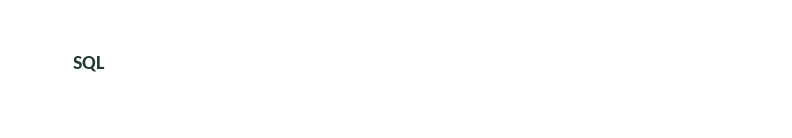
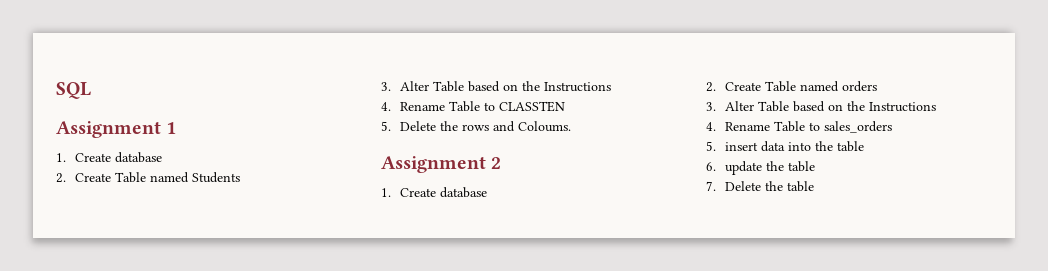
(105, 64) none -> [56,121,177,138] [56,152,162,163] [56,172,240,183] [381,81,611,92] [381,101,565,112] [381,121,571,132] [381,156,502,173] [381,187,487,198] [706,81,877,92] [706,101,936,112] [706,121,892,133] [706,141,864,152] [706,161,815,175] [706,181,814,192] // Assignment 1 // 1. Create database // 2. Create Table named Students // 3. Alter Table based on the Instructions // 4. Rename Table to CLASSTEN // 5. Delete the rows and Coloums. // Assignment 2 // 1. Create database // 2. Create Table named orders // 3. Alter Table based on the Instructions // 4. Rename Table to sales_orders // 5. insert data into the table // 6. update the table // 7. Delete the table

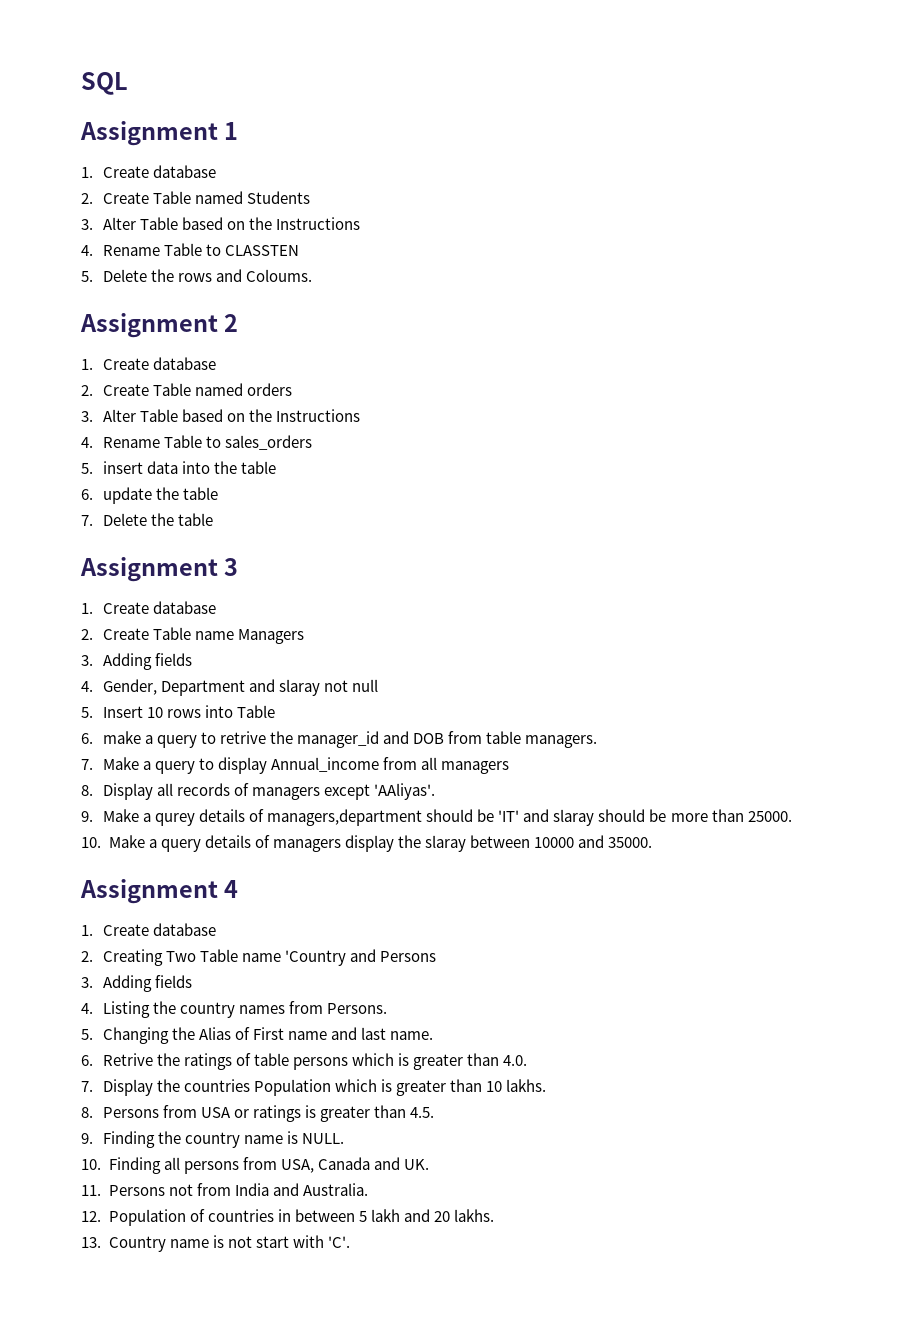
(814, 186) none -> [80,557,239,582] [81,601,216,614] [81,627,304,644] [81,653,192,670] [81,679,379,696] [81,705,276,718] [81,731,598,748] [81,757,510,774] [81,783,436,800] [81,809,792,826] [81,835,653,852] [80,879,239,904] [81,923,216,936] [81,949,437,966] [81,975,192,992] [81,1001,388,1018] [81,1027,434,1044] [81,1053,528,1070] [81,1079,547,1096] [81,1105,435,1122] [81,1131,345,1148] [81,1157,429,1174] [81,1183,368,1196] [81,1209,494,1226] [81,1235,350,1252] // Assignment 3 // 1. Create database // 2. Create Table name Managers // 3. Adding fields // 4. Gender, Department and slaray not null // 5. Insert 10 rows into Table // 6. make a query to retrive the manager_id and DOB from table managers. // 7. Make a query to display Annual_income from all managers // 8. Display all records of managers except 'AAliyas'. // 9. Make a qurey details of managers,department should be 'IT' and slaray should be more than 25000. // 10. Make a query details of managers display the slaray between 10000 and 35000. // Assignment 4 // 1. Create database // 2. Creating Two Table name 'Country and Persons // 3. Adding fields // 4. Listing the country names from Persons. // 5. Changing the Alias of First name and last name. // 6. Retrive the ratings of table persons which is greater than 4.0. // 7. Display the countries Population which is greater than 10 lakhs. // 8. Persons from USA or ratings is greater than 4.5. // 9. Finding the country name is NULL. // 10. Finding all persons from USA, Canada and UK. // 11. Persons not from India and Australia. // 12. Population of countries in between 5 lakh and 20 lakhs. // 13. Country name is not start with 'C'.

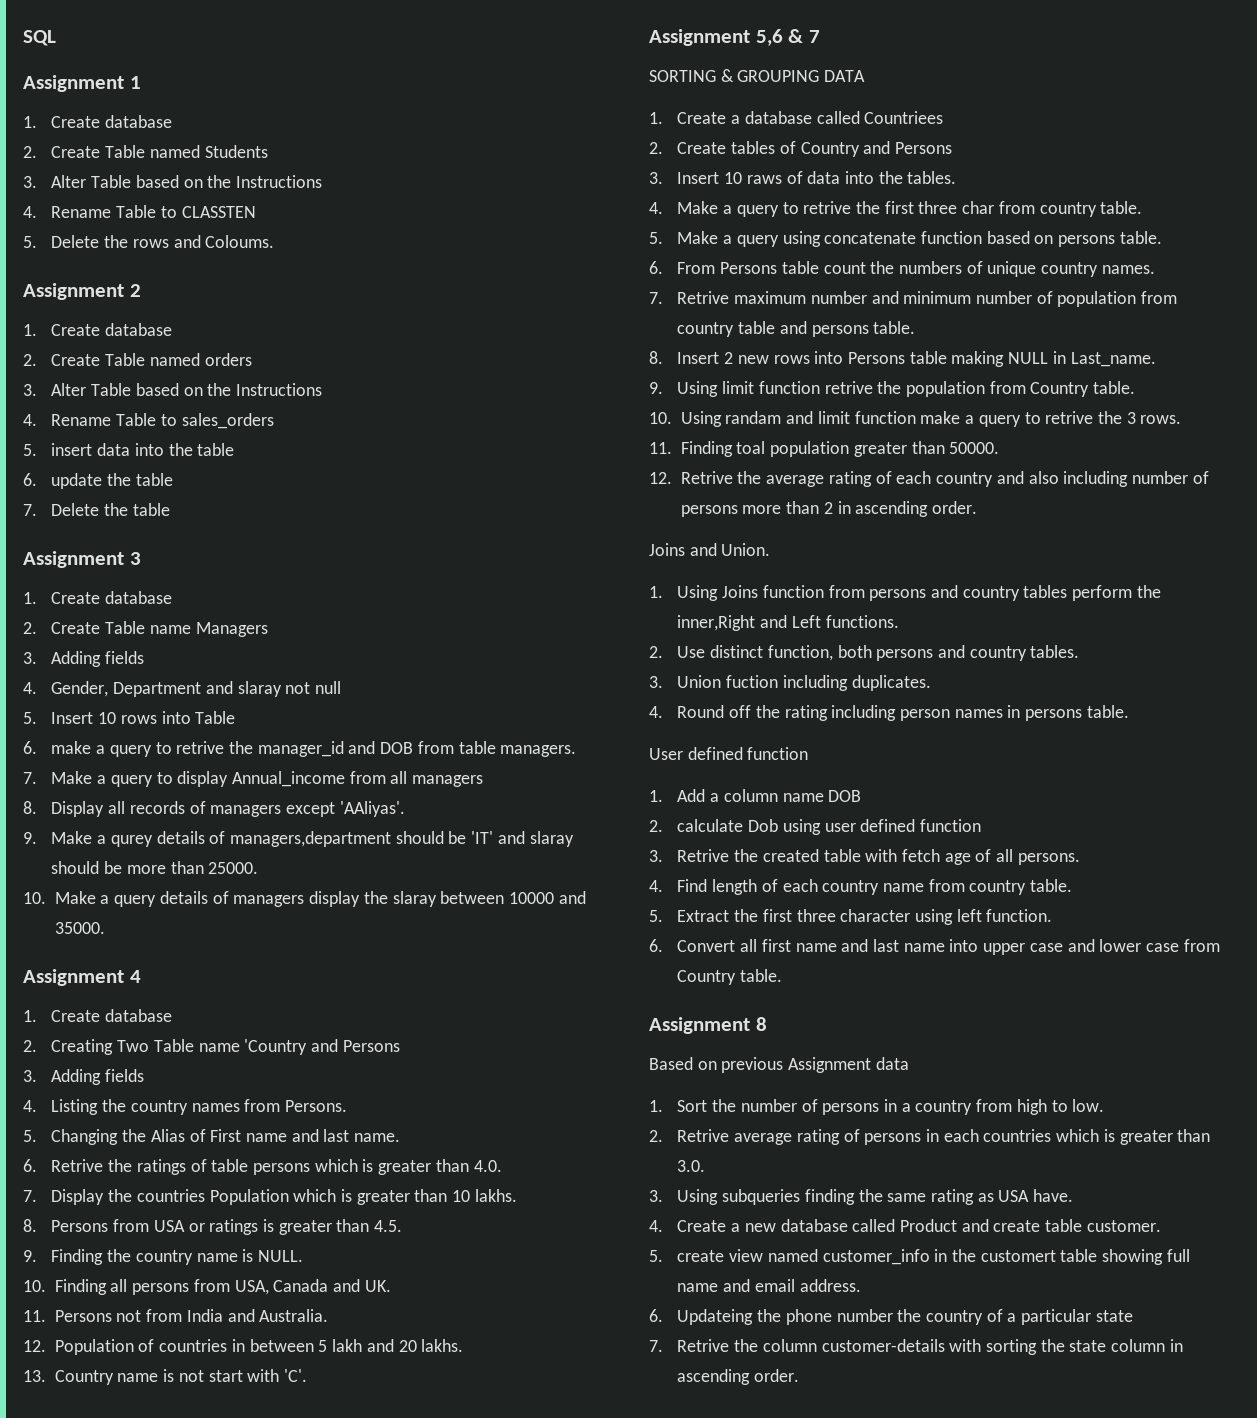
(350, 1242) none -> [649,29,820,46] [649,69,866,82] [649,111,944,124] [649,141,952,157] [649,171,957,184] [649,201,1143,217] [649,231,1162,247] [649,261,1155,277] [649,291,1178,307] [677,321,916,337] [649,351,1156,367] [649,381,1136,397] [649,411,1182,427] [649,441,1000,457] [649,471,1209,487] [680,501,978,517] [649,543,771,556] [649,585,1161,601] [677,615,899,631] [649,645,1080,661] [649,675,931,691] [649,705,1129,721] [649,747,809,760] [649,789,862,802] [649,819,981,835] [649,849,1080,865] [649,879,1073,895] [649,909,1053,925] [649,939,1220,955] [677,969,783,985] [649,1017,767,1034] [649,1057,909,1073] [649,1099,1105,1115] [649,1129,1211,1145] [677,1160,706,1172] [649,1189,1074,1205] [649,1219,1161,1232] [649,1249,1190,1265] [677,1279,861,1292] [649,1309,1133,1325] [649,1339,1183,1355] [677,1369,800,1385] // Assignment 5,6 & 7 // SORTING & GROUPING DATA // 1. Create a database called Countriees // 2. Create tables of Country and Persons // 3. Insert 10 raws of data into the tables. // 4. Make a query to retrive the first three char from country table. // 5. Make a query using concatenate function based on persons table. // 6. From Persons table count the numbers of unique country names. // 7. Retrive maximum number and minimum number of population from country table and persons table. // 8. Insert 2 new rows into Persons table making NULL in Last_name. // 9. Using limit function retrive the population from Country table. // 10. Using randam and limit function make a query to retrive the 3 rows. // 11. Finding toal population greater than 50000. // 12. Retrive the average rating of each country and also including number of persons more than 2 in ascending order. // Joins and Union. // 1. Using Joins function from persons and country tables perform the inner,Right and Left functions. // 2. Use distinct function, both persons and country tables. // 3. Union fuction including duplicates. // 4. Round off the rating including person names in persons table. // User defined function // 1. Add a column name DOB // 2. calculate Dob using user defined function // 3. Retrive the created table with fetch age of all persons. // 4. Find length of each country name from country table. // 5. Extract the first three character using left function. // 6. Convert all first name and last name into upper case and lower case from Country table. // Assignment 8 // Based on previous Assignment data // 1. Sort the number of persons in a country from high to low. // 2. Retrive average rating of persons in each countries which is greater than 3.0. // 3. Using subqueries finding the same rating as USA have. // 4. Create a new database called Product and create table customer. // 5. create view named customer_info in the customert table showing full name and email address. // 6. Updateing the phone number the country of a particular state // 7. Retrive the column customer-details with sorting the state column in ascending order.

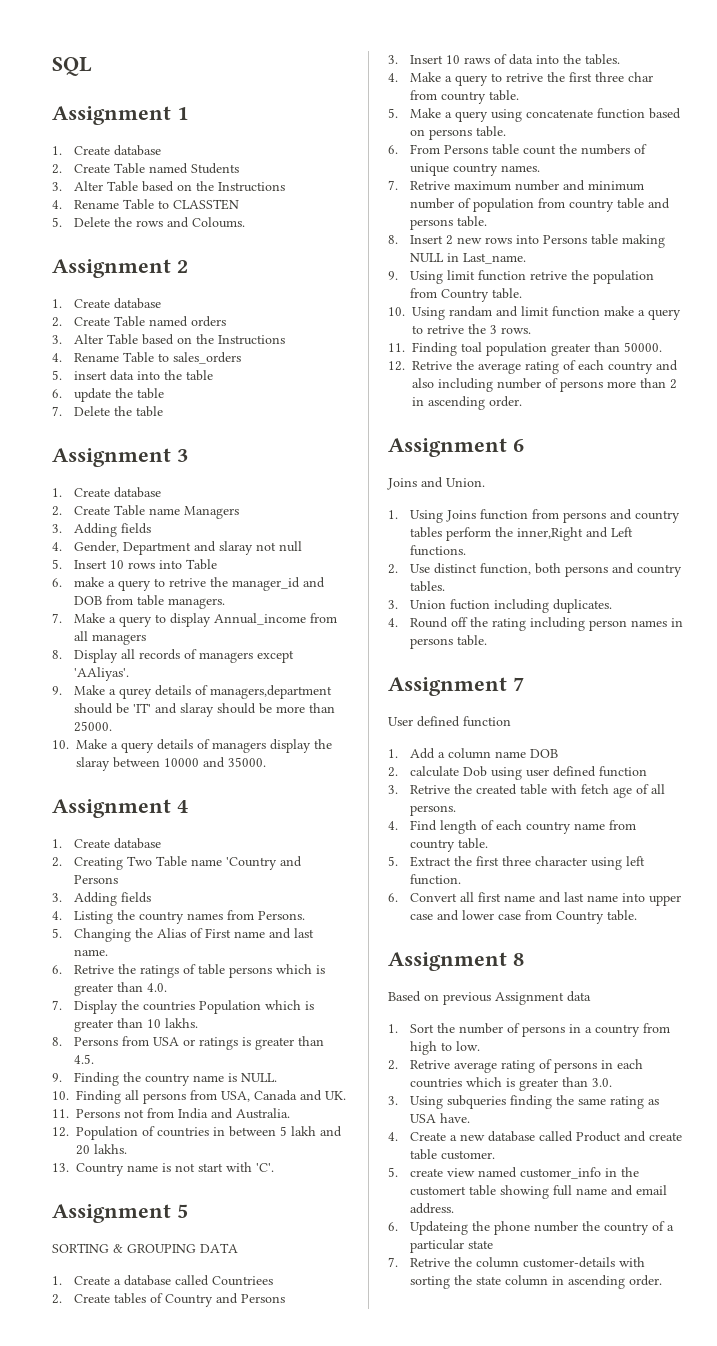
[755,29,820,46] 5,6 & 7 -> [177,1204,188,1218] 5
(978, 507) none -> [388,438,524,457] // Assignment 6
(1129, 711) none -> [388,677,524,696] // Assignment 7

